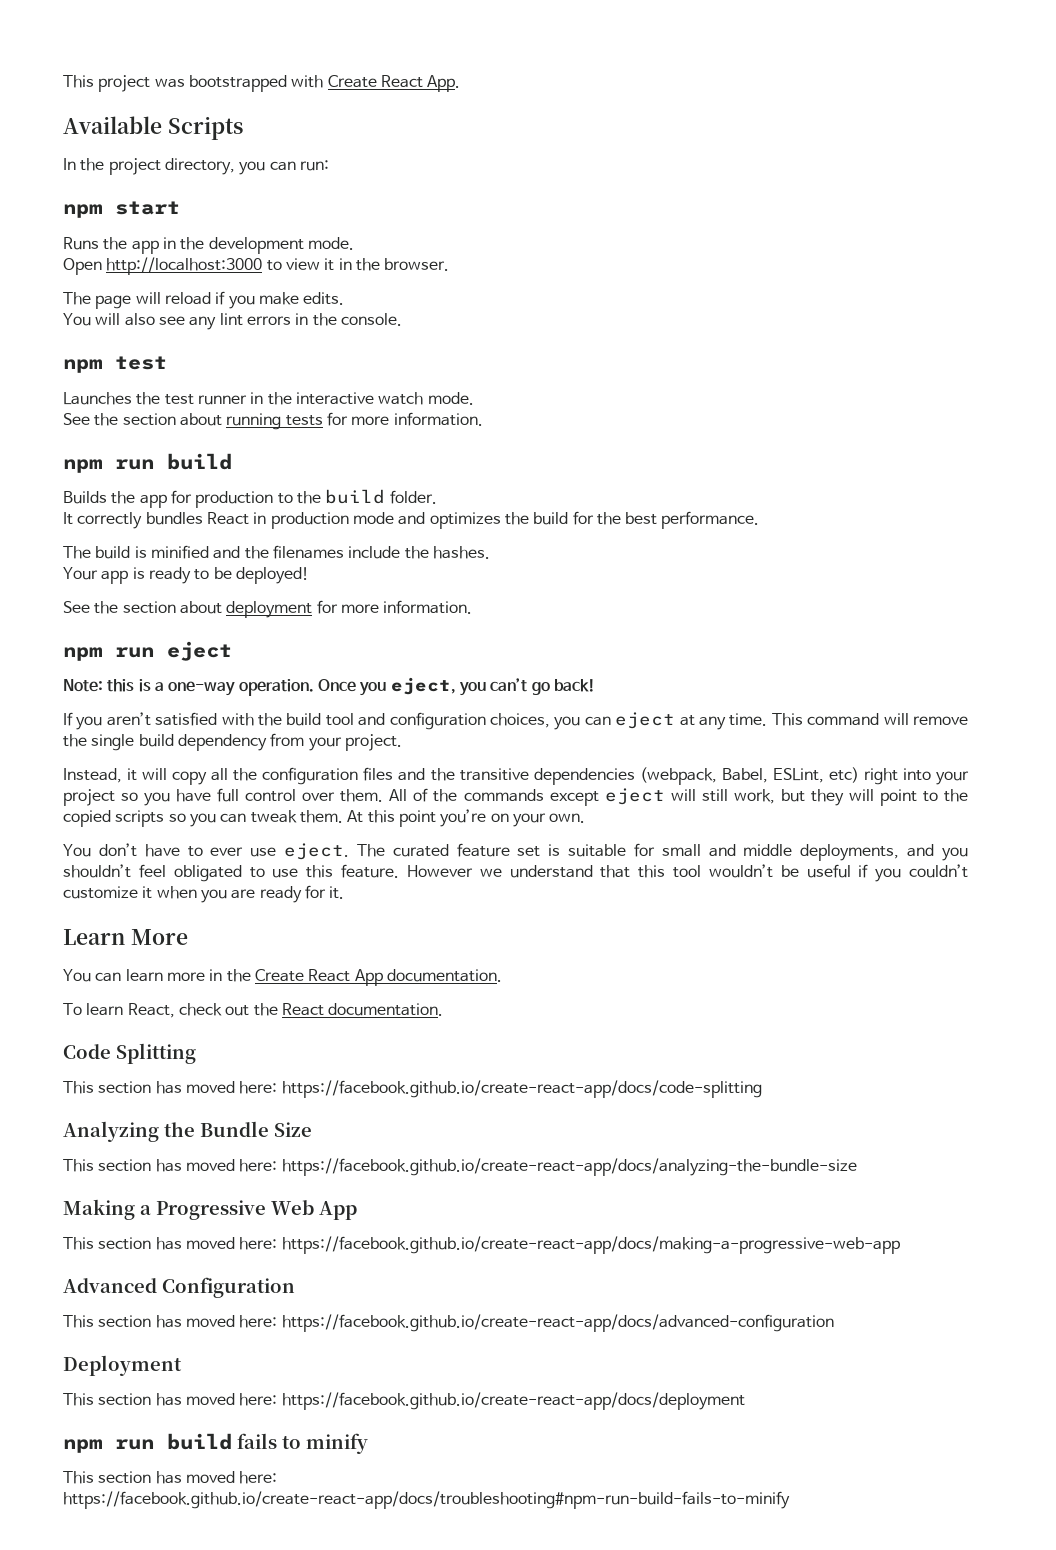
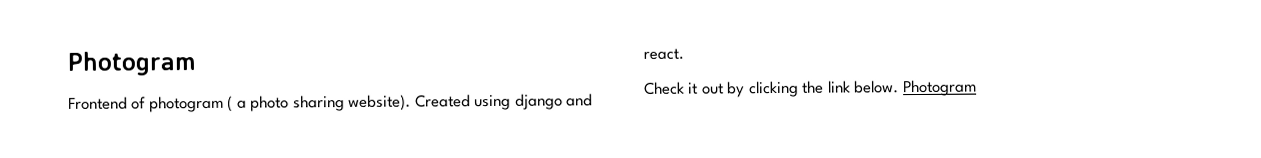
[63,75,461,92] [63,116,243,140] [63,158,329,175] [63,201,180,218] [63,237,354,254] [63,257,450,275] [63,291,345,309] [63,313,402,330] [63,356,167,373] [63,392,474,405] [63,412,483,430] [63,453,232,473] [63,489,437,508] [63,511,760,529] [63,545,490,559] [63,567,309,584] [63,600,473,618] [63,641,232,661] [63,677,595,696] [63,712,968,730] [63,733,402,751] [63,767,969,785] [63,788,968,806] [63,809,586,827] [63,843,969,861] [63,864,969,882] [63,885,345,903] [63,929,188,945] [63,969,502,986] [63,1003,444,1018] [63,1043,196,1064] [63,1080,762,1098] [63,1121,312,1142] [63,1158,857,1176] [63,1199,357,1220] [63,1236,900,1254] [63,1277,295,1298] [63,1314,834,1332] [63,1355,182,1376] [63,1392,745,1410] [63,1433,368,1454] [63,1471,278,1484] [63,1491,790,1509] This project was bootstrapped with Create React App. // Available Scripts // In the project directory, you can run: // npm start // Runs the app in the development mode. // Open http://localhost:3000 to view it in the browser. // The page will reload if you make edits. // You will also see any lint errors in the console. // npm test // Launches the test runner in the interactive watch mode. // See the section about running tests for more information. // npm run build // Builds the app for production to the build folder. // It correctly bundles React in production mode and optimizes the build for the best performance. // The build is minified and the filenames include the hashes. // Your app is ready to be deployed! // See the section about deployment for more information. // npm run eject // Note: this is a one-way operation. Once you eject, you can’t go back! // If you aren’t satisfied with the build tool and configuration choices, you can eject at any time. This command will remove the single build dependency from your project. // Instead, it will copy all the configuration files and the transitive dependencies (webpack, Babel, ESLint, etc) right into your project so you have full control over them. All of the commands except eject will still work, but they will point to the copied scripts so you can tweak them. At this point you’re on your own. // You don’t have to ever use eject. The curated feature set is suitable for small and middle deployments, and you shouldn’t feel obligated to use this feature. However we understand that this tool wouldn’t be useful if you couldn’t customize it when you are ready for it. // Learn More // You can learn more in the Create React App documentation. // To learn React, check out the React documentation. // Code Splitting // This section has moved here: https://facebook.github.io/create-react-app/docs/code-splitting // Analyzing the Bundle Size // This section has moved here: https://facebook.github.io/create-react-app/docs/analyzing-the-bundle-size // Making a Progressive Web App // This section has moved here: https://facebook.github.io/create-react-app/docs/making-a-progressive-web-app // Advanced Configuration // This section has moved here: https://facebook.github.io/create-react-app/docs/advanced-configuration // Deployment // This section has moved here: https://facebook.github.io/create-react-app/docs/deployment // npm run build fails to minify // This section has moved here: https://facebook.github.io/create-react-app/docs/troubleshooting#npm-run-build-fails-to-minify -> [67,51,196,76] [68,93,594,113] [643,48,684,60] [644,79,977,98] Photogram // Frontend of photogram ( a photo sharing website). Created using django and react. // Check it out by clicking the link below. Photogram

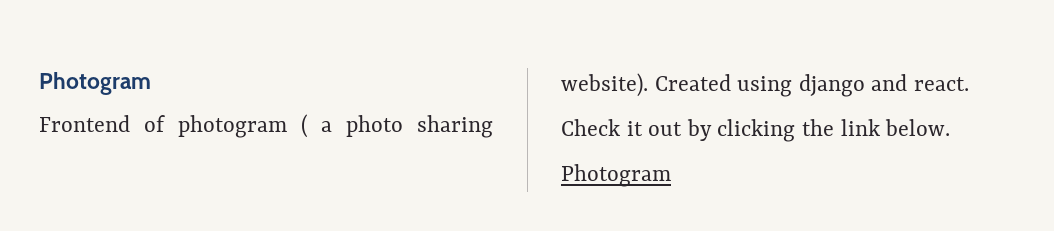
(900, 87) none -> (951, 127) //

